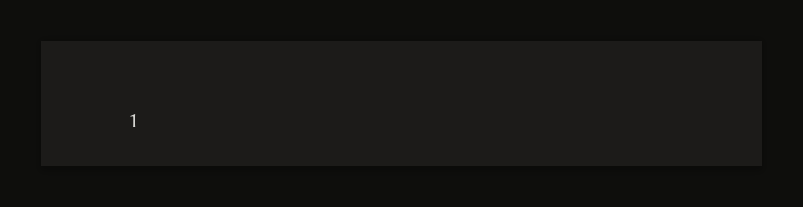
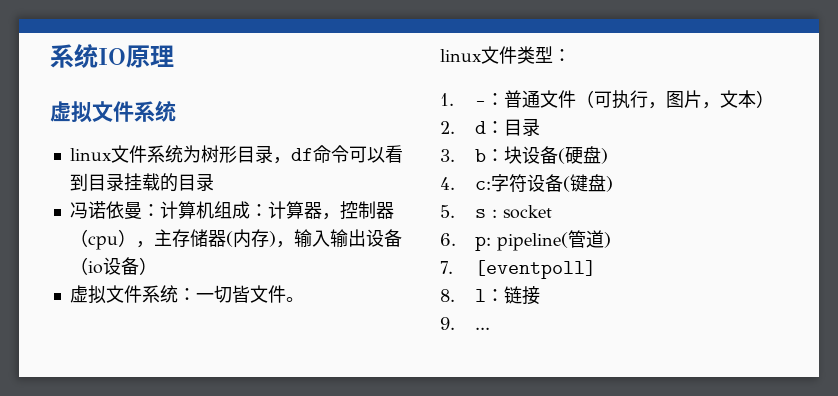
[128,114,138,127] 1 -> [50,44,174,68] [50,100,176,123] [69,145,403,164] [69,173,214,192] [69,201,394,220] [69,229,402,250] [69,257,157,275] [69,285,304,304] [440,46,571,64] [440,90,775,109] [440,118,541,136] [440,146,609,164] [440,174,614,193] [440,205,553,219] [440,230,612,251] [440,260,597,279] [440,286,541,305] [440,317,491,330] 系统IO原理 // 虚拟文件系统 // linux文件系统为树形目录，df命令可以看到目录挂载的目录 // 冯诺依曼：计算机组成：计算器，控制器（cpu），主存储器(内存)，输入输出设备（io设备） // 虚拟文件系统：一切皆文件。 // linux文件类型： // 1. -：普通文件（可执行，图片，文本） // 2. d：目录 // 3. b：块设备(硬盘) // 4. c:字符设备(键盘) // 5. s : socket // 6. p: pipeline(管道) // 7. [eventpoll] // 8. l：链接 // 9. ...

